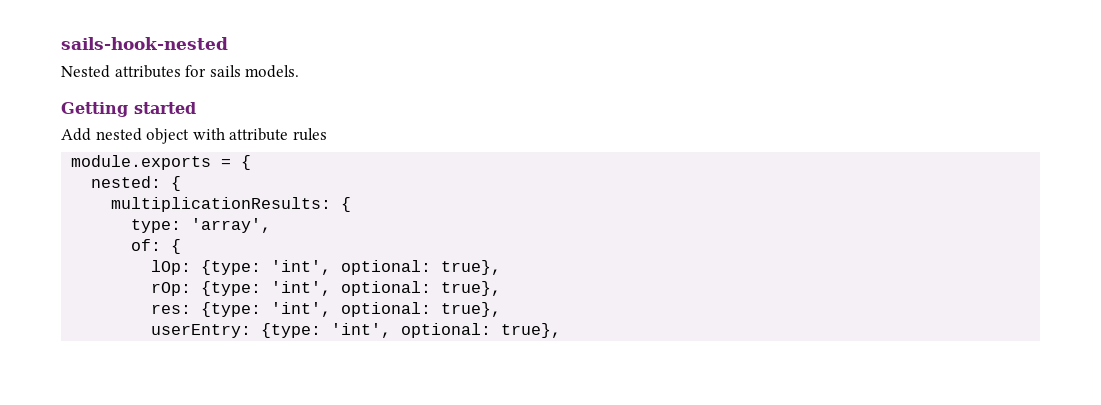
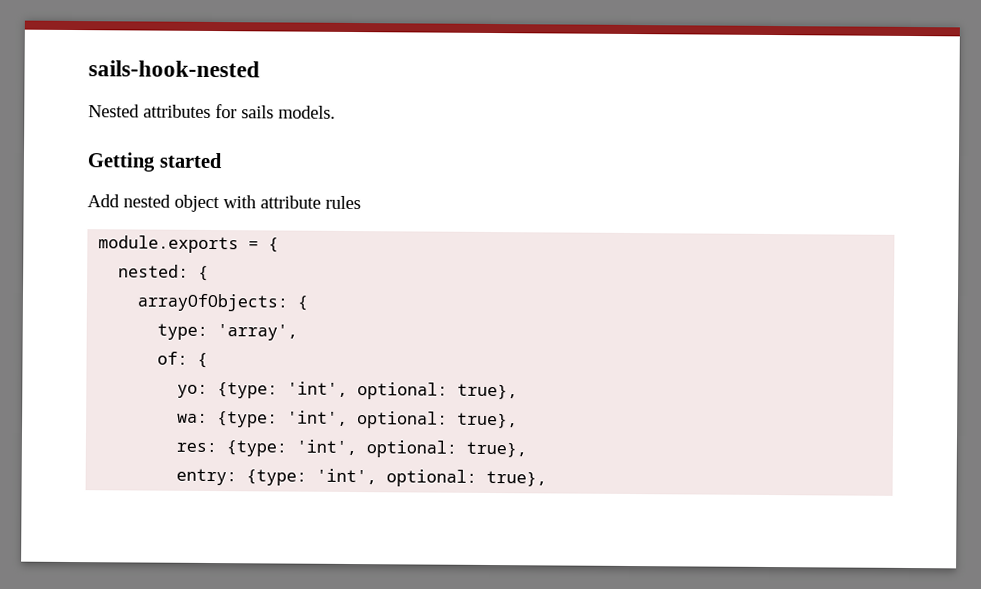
[111,197,332,212] multiplicationResults: -> [137,293,289,312] arrayOfObjects:
[151,260,502,275] [151,282,192,296] lOp: {type: 'int', optional: true}, // rOp: -> [177,381,519,400] [177,413,209,423] yo: {type: 'int', optional: true}, // wa:
[151,324,252,338] userEntry: -> [176,468,238,486] entry:

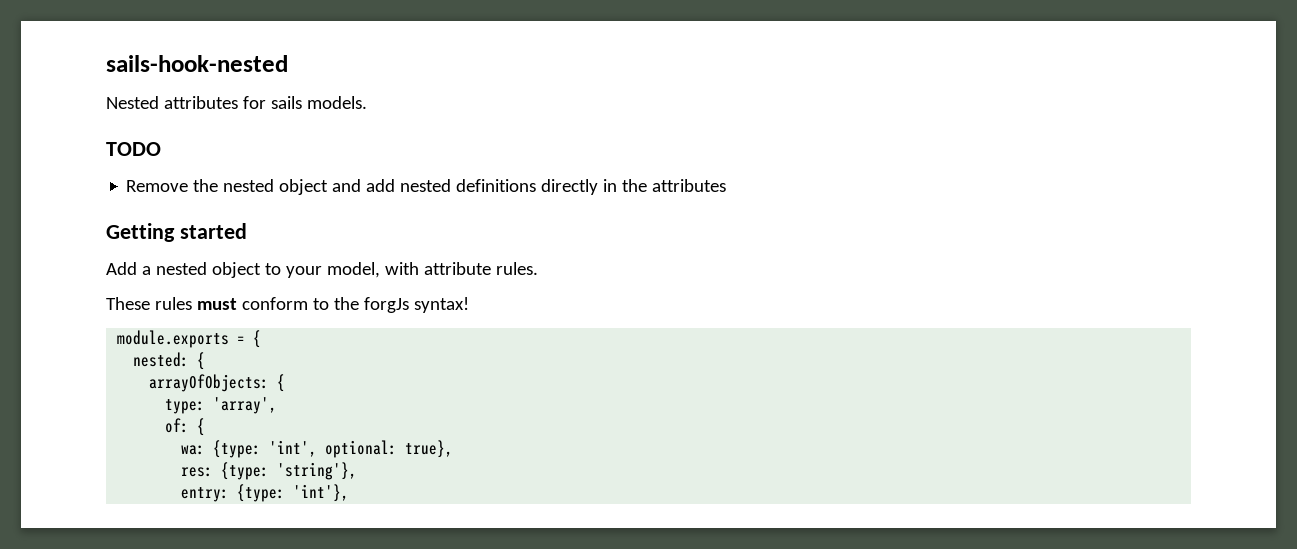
(336, 112) none -> [106,142,161,156] [126,179,727,195] // TODO // Remove the nested object and add nested definitions directly in the attributes
[123,194,361,213] nested object with attribute rules -> [141,262,538,278] [106,297,469,313] a nested object to your model, with attribute rules. // These rules must conform to the forgJs syntax!
[177,381,519,400] // yo: {type: 'int', optional: true}, -> (206, 427) none
[296,439,528,458] 'int', optional: true}, -> [277,462,358,480] 'string'},
[316,468,548,487] 'int', optional: true}, -> [293,484,350,502] 'int'},

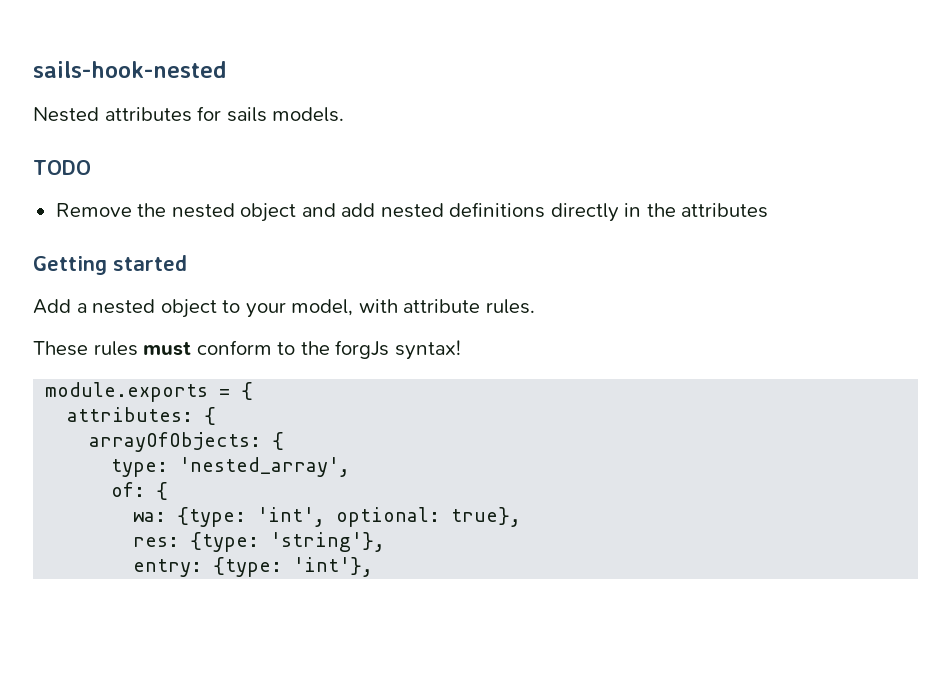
[133,352,190,367] nested: -> [67,407,194,422] attributes:
[213,397,278,414] 'array', -> [179,457,351,477] 'nested_array',

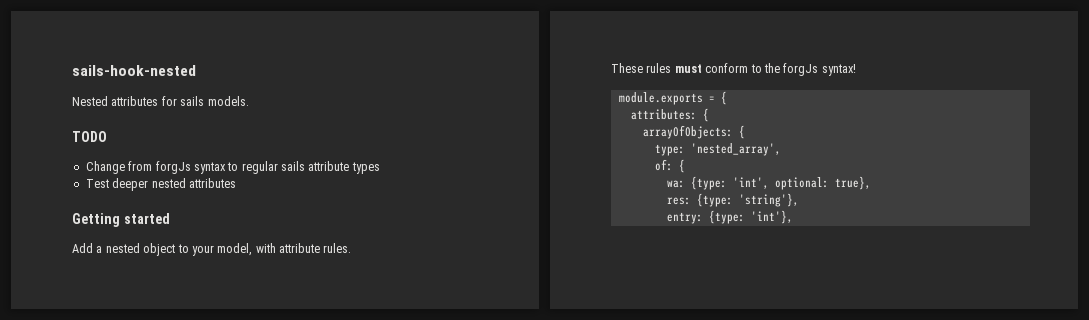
[55,202,676,222] Remove the nested object and add nested definitions directly in the -> [85,161,380,174] [85,178,186,191] Change from forgJs syntax to regular sails attribute types // Test deeper nested

